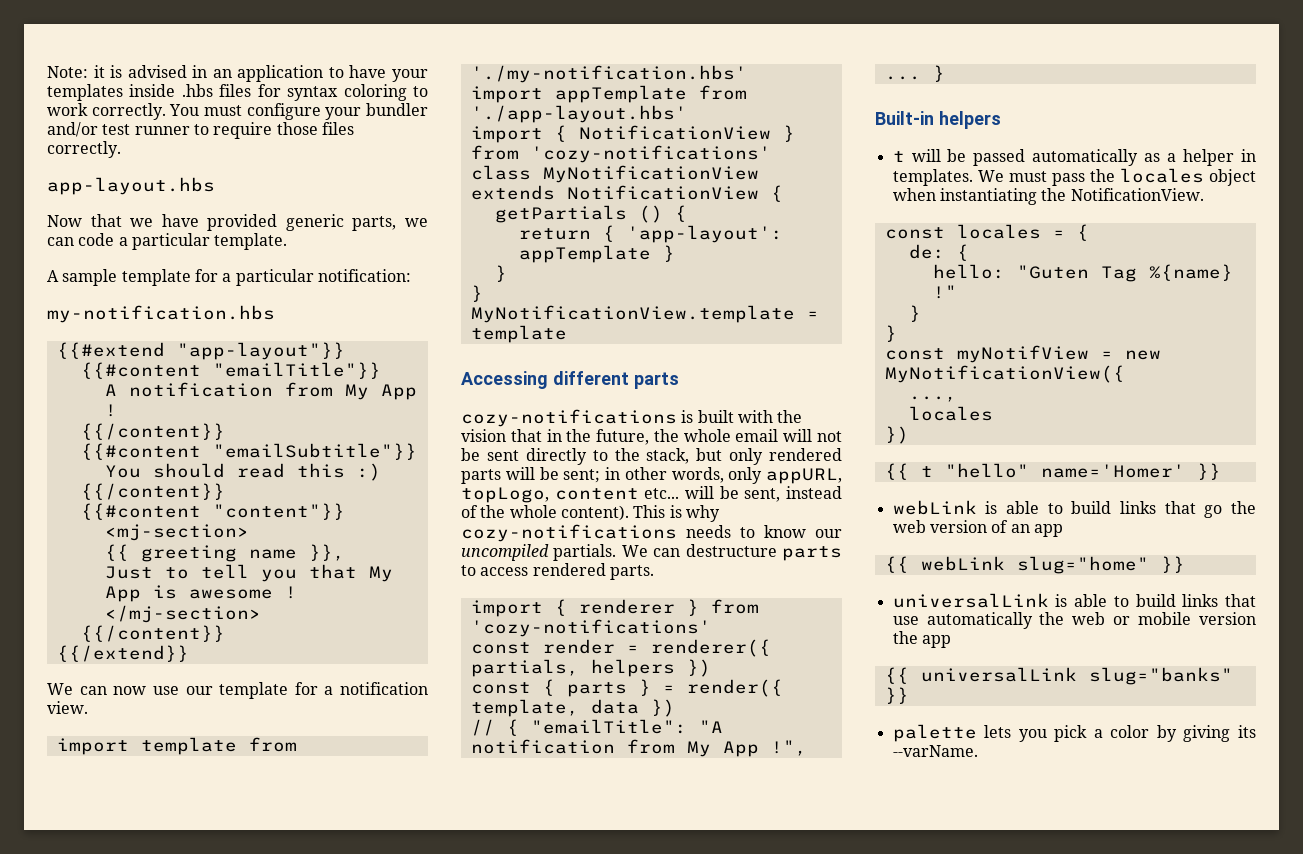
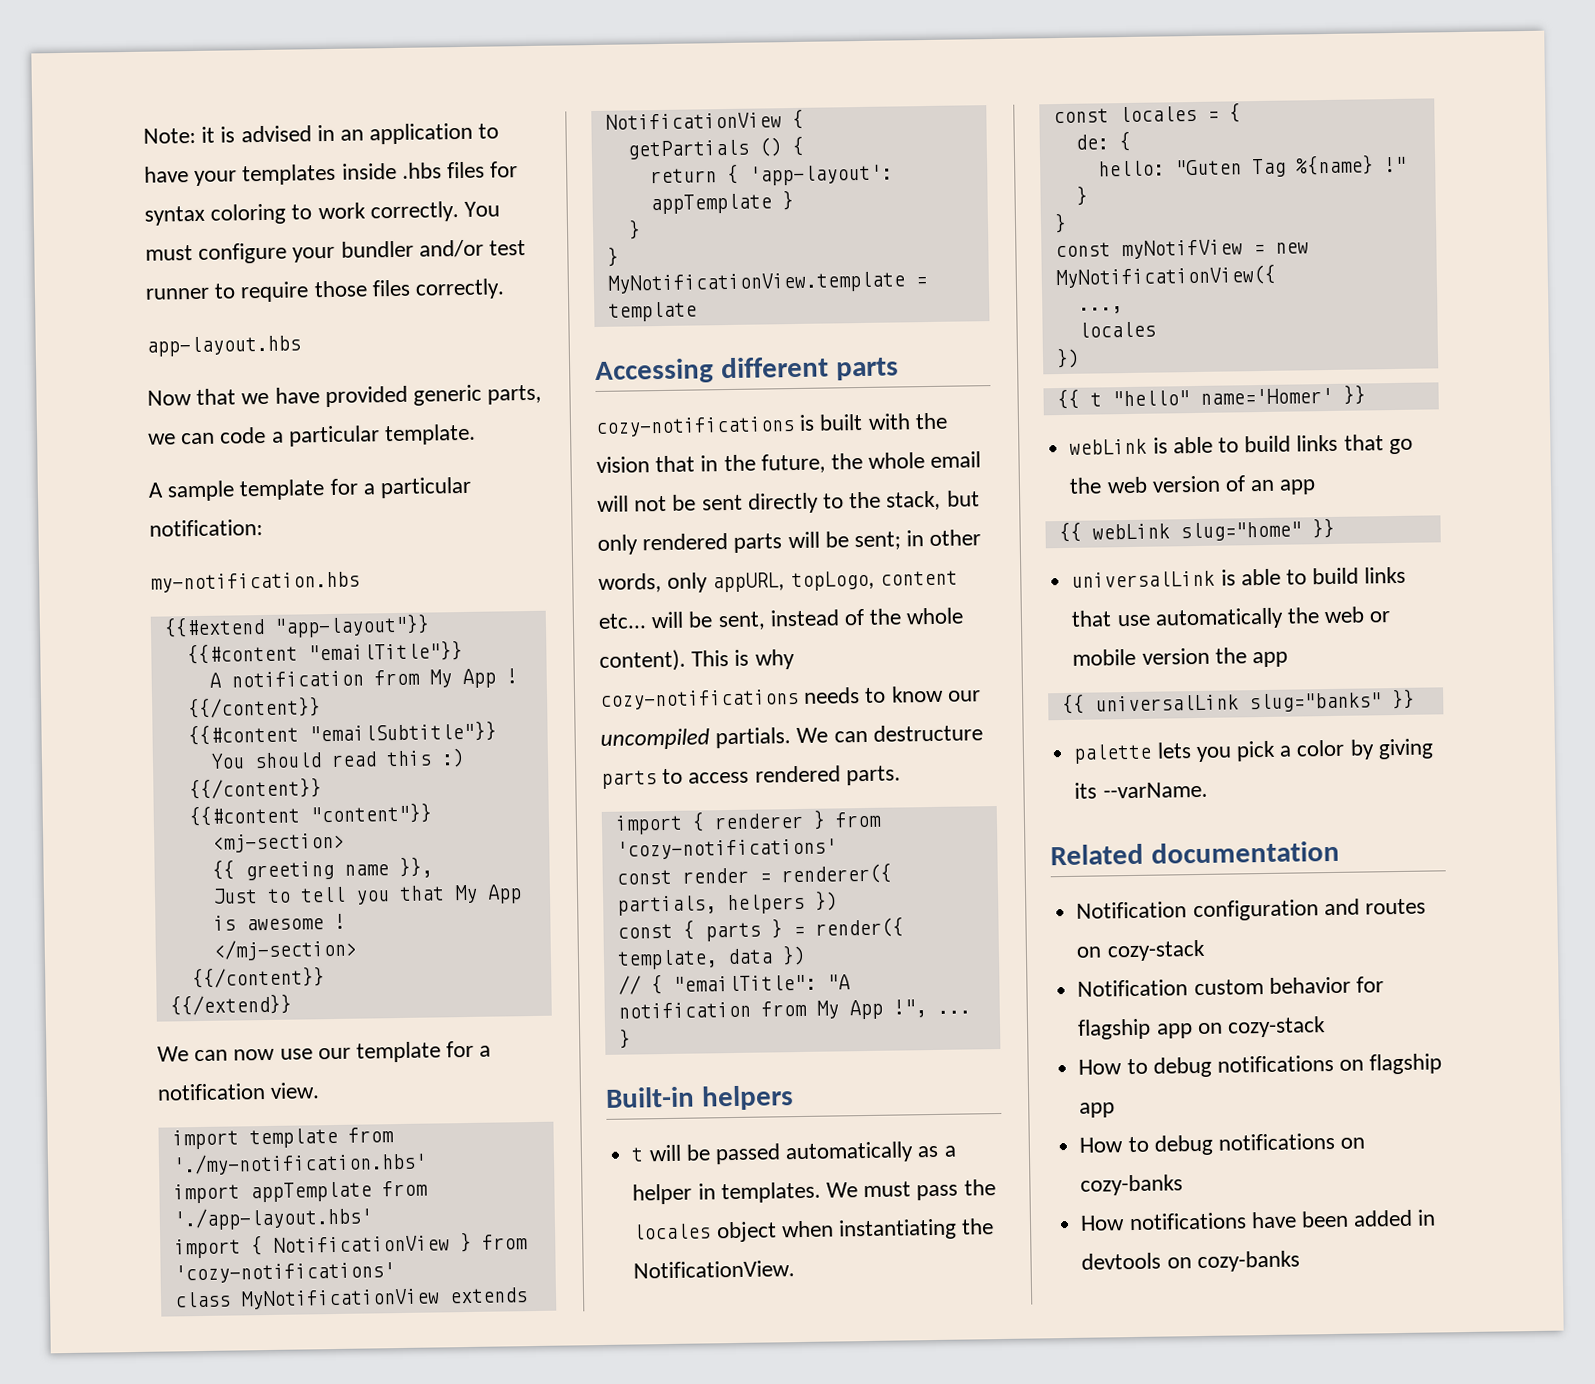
(978, 751) none -> [1050,840,1340,866] [1076,898,1426,922] [1076,939,1206,962] [1077,976,1384,997] [1077,1016,1326,1040] [1078,1053,1443,1078] [1079,1102,1116,1118] [1079,1132,1366,1156] [1080,1174,1184,1196] [1080,1209,1437,1231] [1081,1250,1300,1273] // Related documentation // Notification configuration and routes on cozy-stack // Notification custom behavior for flagship app on cozy-stack // How to debug notifications on flagship app // How to debug notifications on cozy-banks // How notifications have been added in devtools on cozy-banks

